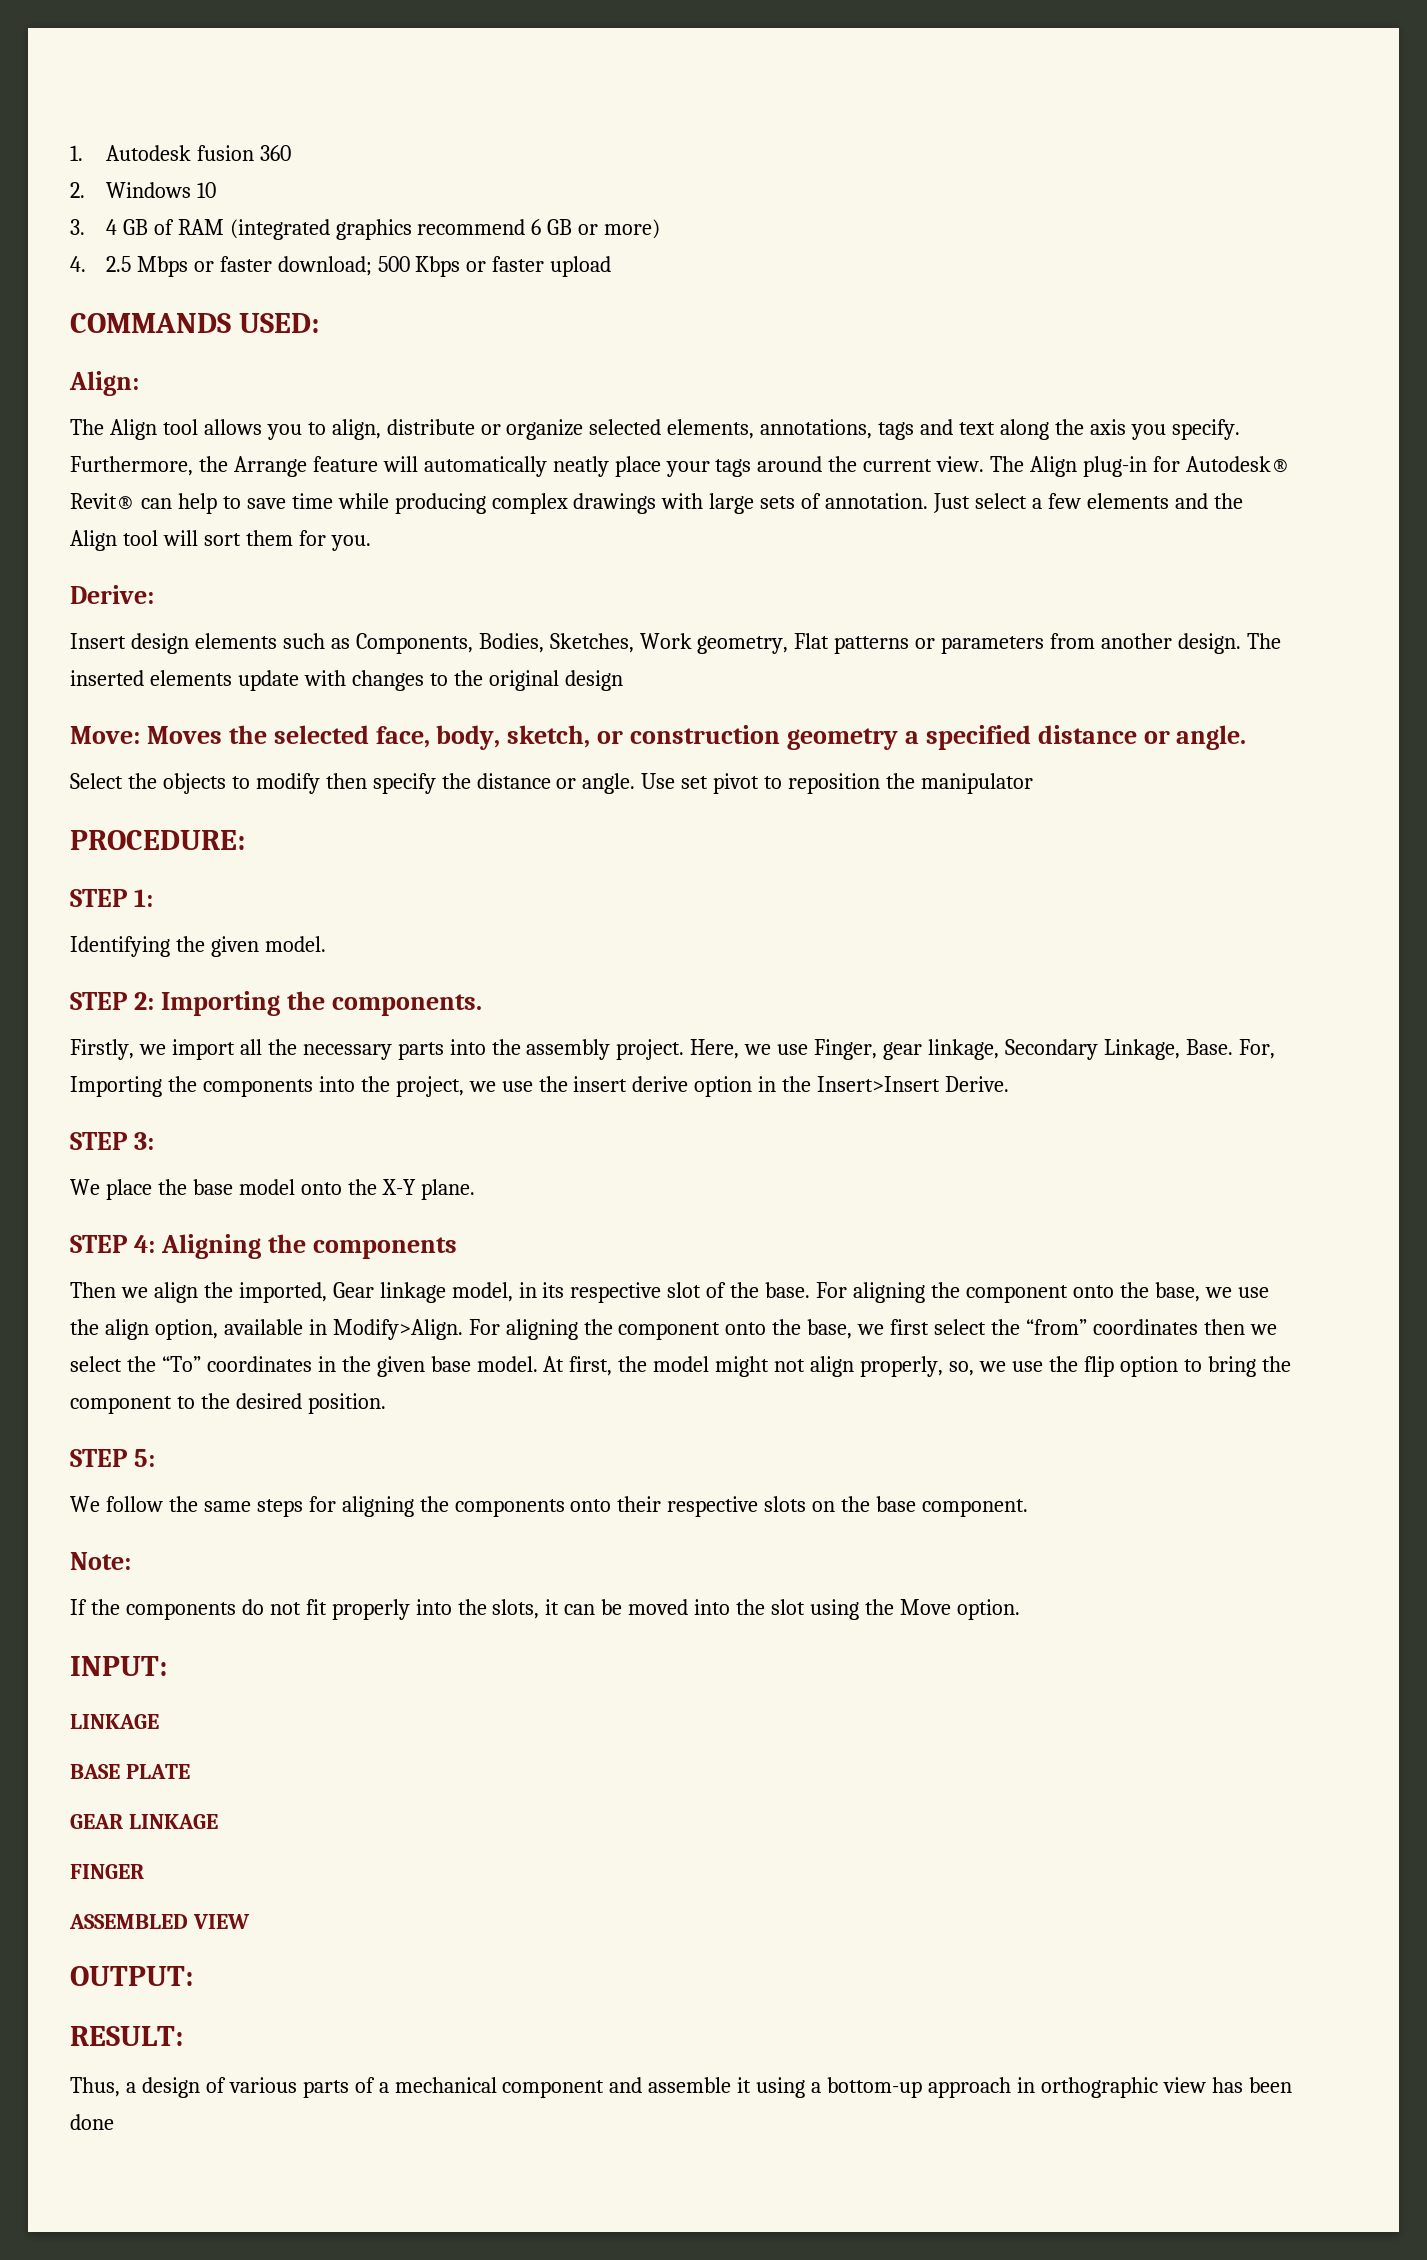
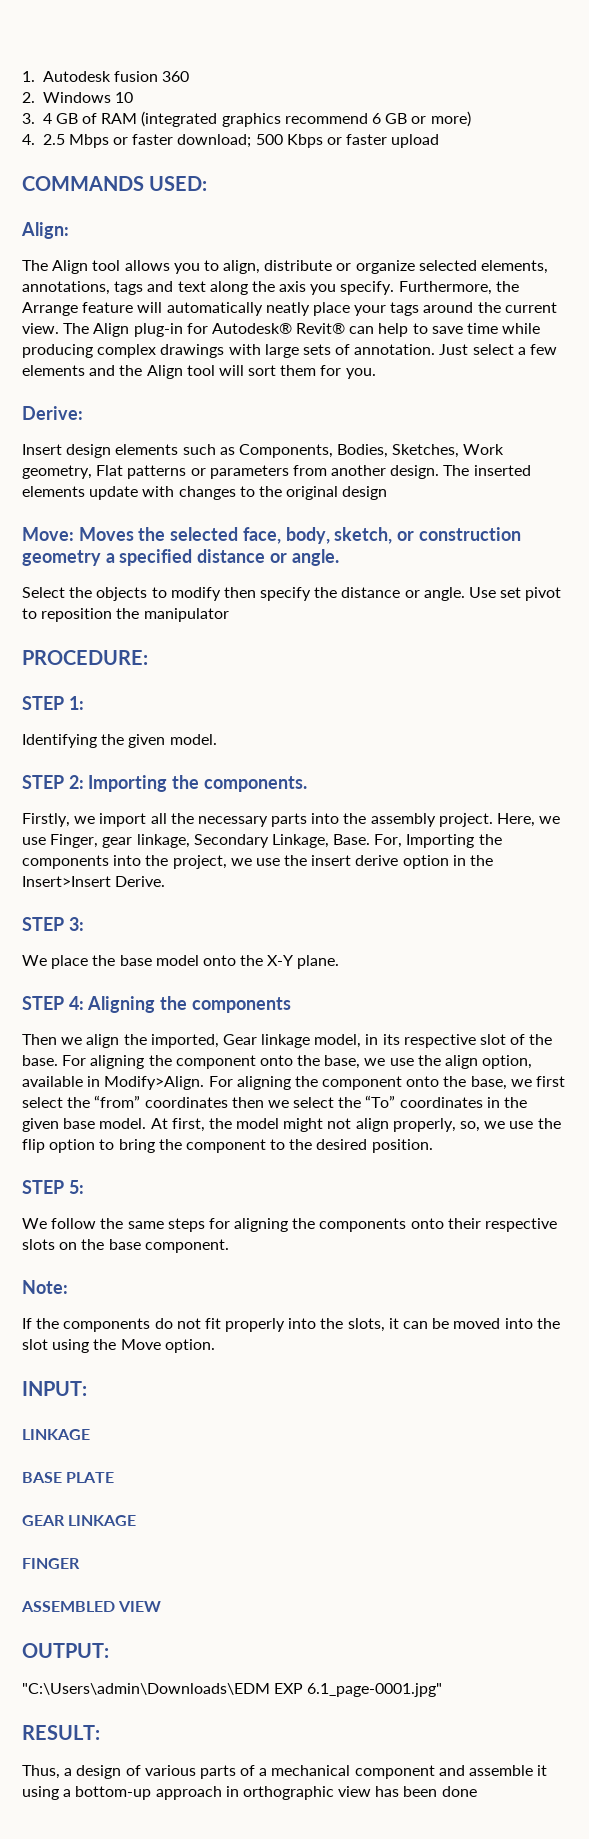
(193, 1976) none -> [22,1683,443,1697] // "C:\Users\admin\Downloads\EDM EXP 6.1_page-0001.jpg"

